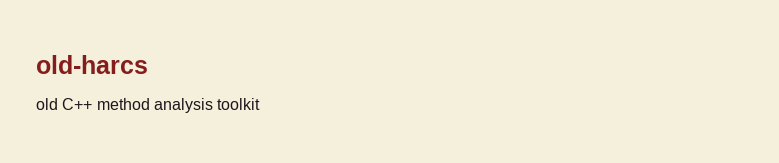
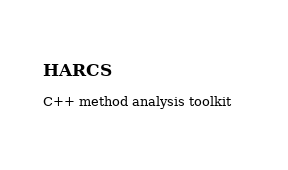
[36,55,148,74] [36,98,58,110] old-harcs // old -> [43,64,112,76] HARCS //

